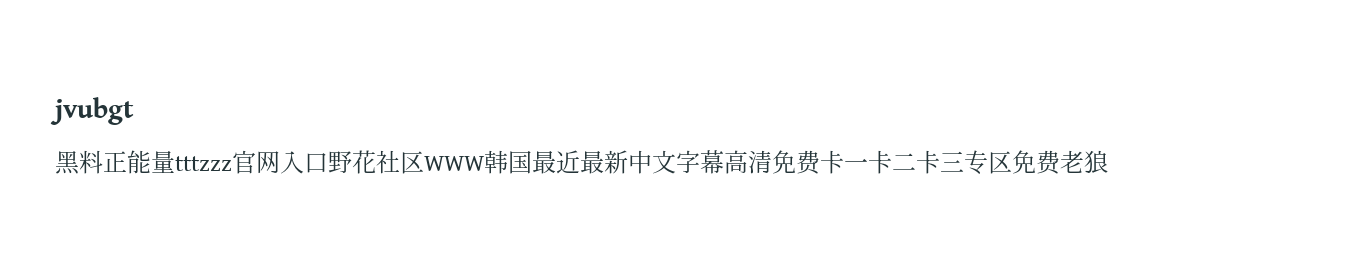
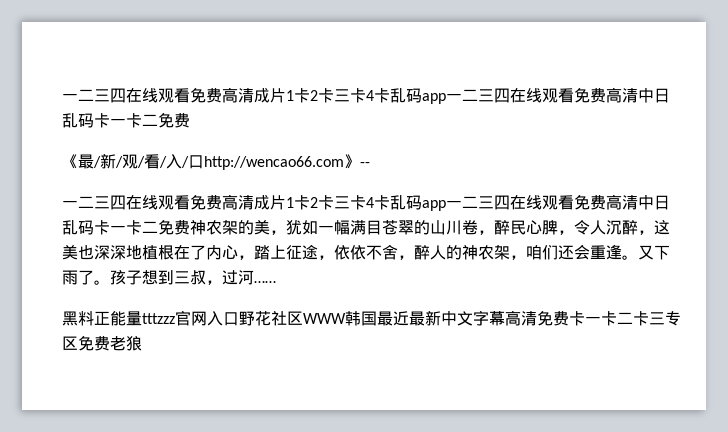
[50,97,134,125] jvubgt -> [62,87,670,104] [62,113,190,128] [62,153,370,170] [62,194,670,211] [62,219,670,235] [62,244,670,260] [62,270,276,285] 一二三四在线观看免费高清成片1卡2卡三卡4卡乱码app一二三四在线观看免费高清中日乱码卡一卡二免费 // 《最/新/观/看/入/口http://wencao66.com》-- // 一二三四在线观看免费高清成片1卡2卡三卡4卡乱码app一二三四在线观看免费高清中日乱码卡一卡二免费神农架的美，犹如一幅满目苍翠的山川卷，醉民心脾，令人沉醉，这美也深深地植根在了内心，踏上征途，依依不舍，醉人的神农架，咱们还会重逢。又下雨了。孩子想到三叔，过河……

